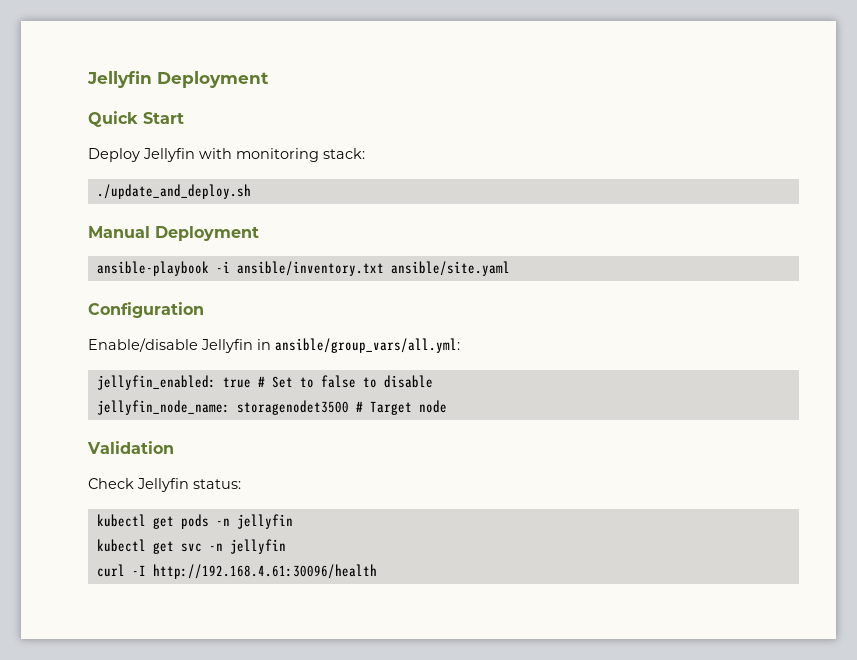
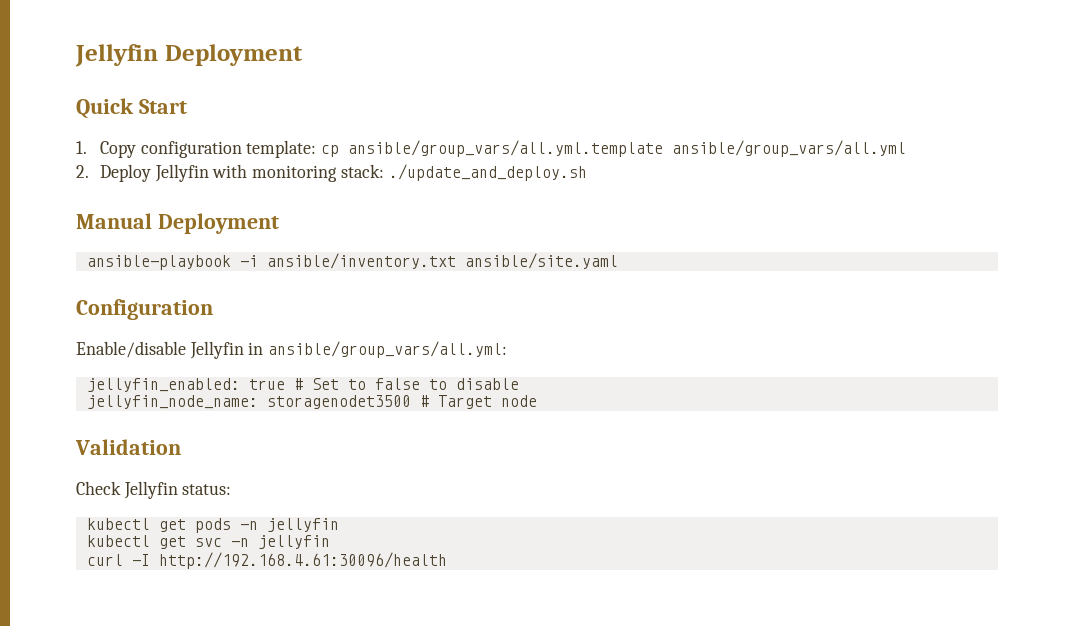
(184, 118) none -> [76,140,907,158] [76,165,89,178] 1. Copy configuration template: cp ansible/group_vars/all.yml.template ansible/group_vars/all.yml // 2.
(365, 153) // -> (384, 171) none

